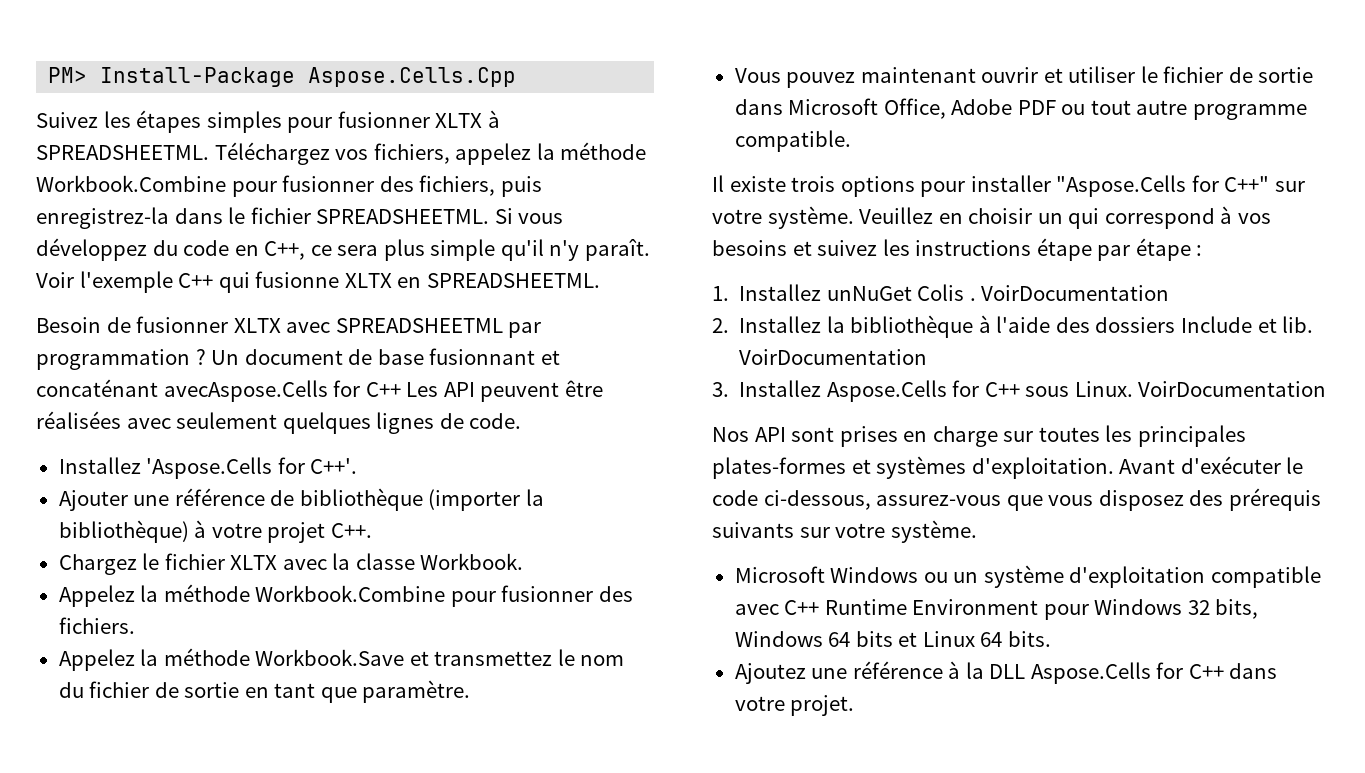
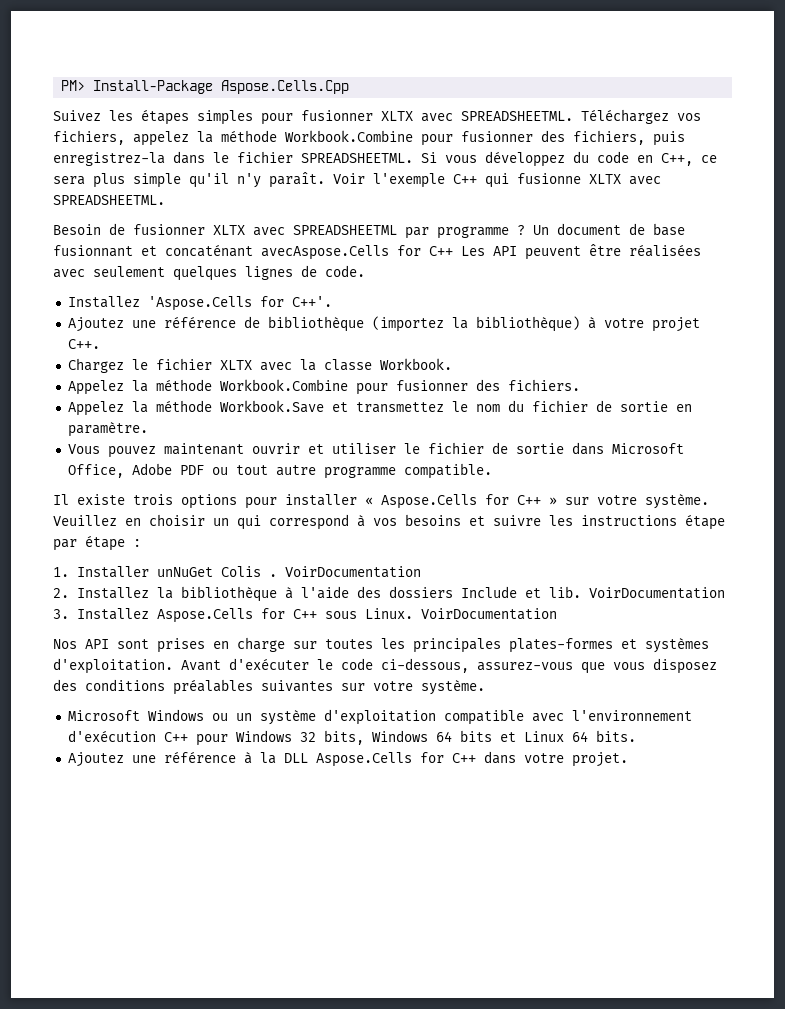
[487,110,500,128] à -> [421,113,453,122] avec
[397,277,422,288] en -> [629,176,661,185] avec
[36,349,190,370] programmation -> [437,226,509,239] programme
[58,490,128,511] Ajouter -> [67,317,124,332] Ajoutez
[428,489,521,511] (importer -> [371,316,444,332] (importez
[274,683,357,703] tant que -> (692, 408) none
[1056,175,1270,197] "Aspose.Cells for C++" -> [365,494,557,509] « Aspose.Cells for C++ »
[817,240,878,256] suivez -> [493,515,541,526] suivre
[739,284,822,301] Installez -> [76,566,149,578] Installer
[1228,488,1321,511] [712,522,794,538] prérequis suivants -> [85,679,333,695] conditions préalables suivantes
[784,599,1039,615] C++ Runtime Environment -> [571,710,692,721] [67,730,188,742] l'environnement d'exécution C++

